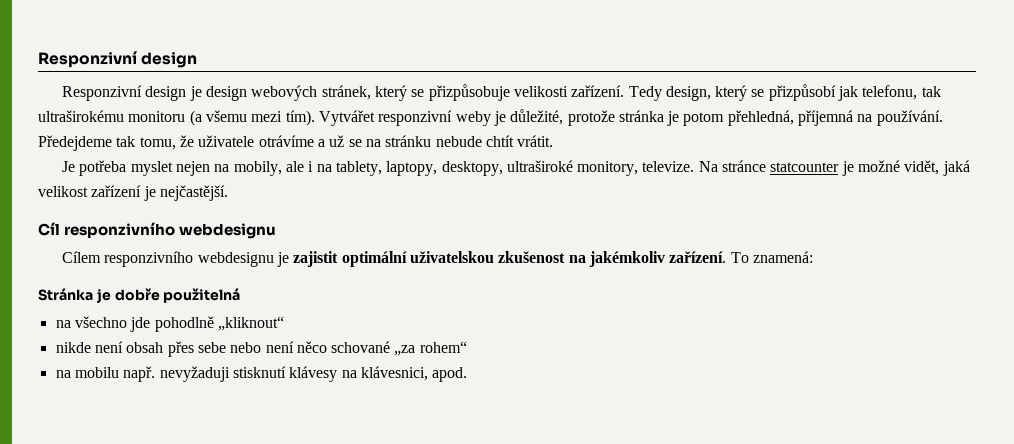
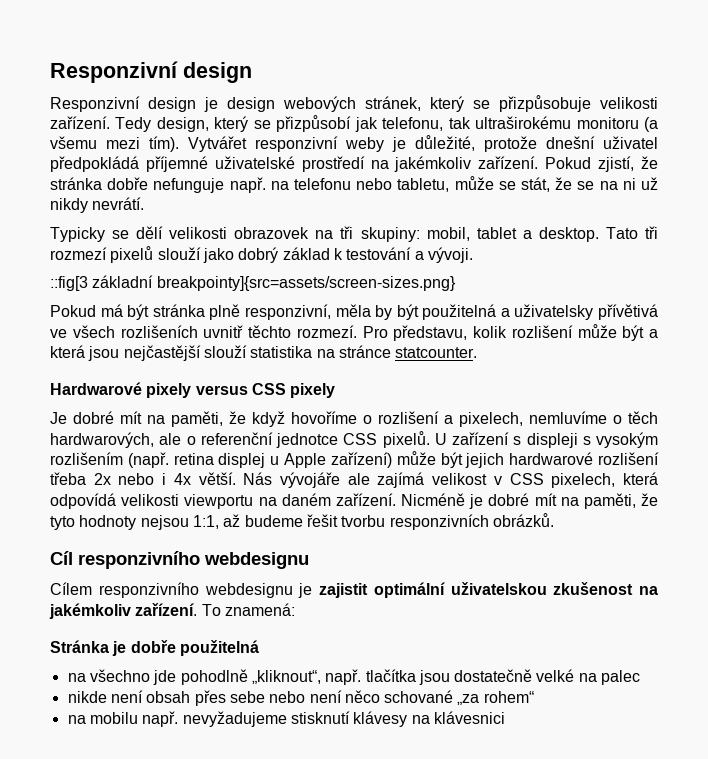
[618,110,943,126] [38,135,554,151] [61,160,970,176] [38,185,228,201] stránka je potom přehledná, příjemná na používání. Předejdeme tak tomu, že uživatele otrávíme a už se na stránku nebude chtít vrátit. // Je potřeba myslet nejen na mobily, ale i na tablety, laptopy, desktopy, ultraširoké monitory, televize. Na stránce statcounter je možné vidět, jaká velikost zařízení je nejčastější. -> [546,136,658,149] [50,156,659,172] [50,176,659,193] [50,197,145,213] [50,226,659,242] [50,246,473,263] [50,275,456,291] [50,304,658,320] [50,324,658,341] [50,345,478,361] [50,382,336,398] [50,411,658,427] [50,431,658,448] [50,451,659,468] [50,472,658,488] [50,493,658,509] [50,513,554,530] dnešní uživatel předpokládá příjemné uživatelské prostředí na jakémkoliv zařízení. Pokud zjistí, že stránka dobře nefunguje např. na telefonu nebo tabletu, může se stát, že se na ni už nikdy nevrátí. // Typicky se dělí velikosti obrazovek na tři skupiny: mobil, tablet a desktop. Tato tři rozmezí pixelů slouží jako dobrý základ k testování a vývoji. // ::fig[3 základní breakpointy]{src=assets/screen-sizes.png} // Pokud má být stránka plně responzivní, měla by být použitelná a uživatelsky přívětivá ve všech rozlišeních uvnitř těchto rozmezí. Pro představu, kolik rozlišení může být a která jsou nejčastější slouží statistika na stránce statcounter. // Hardwarové pixely versus CSS pixely // Je dobré mít na paměti, že když hovoříme o rozlišení a pixelech, nemluvíme o těch hardwarových, ale o referenční jednotce CSS pixelů. U zařízení s displeji s vysokým rozlišením (např. retina displej u Apple zařízení) může být jejich hardwarové rozlišení třeba 2x nebo i 4x větší. Nás vývojáře ale zajímá velikost v CSS pixelech, která odpovídá velikosti viewportu na daném zařízení. Nicméně je dobré mít na paměti, že tyto hodnoty nejsou 1:1, až budeme řešit tvorbu responzivních obrázků.
[217,316,284,331] „kliknout“ -> [251,669,641,685] „kliknout“, např. tlačítka jsou dostatečně velké na palec
[159,366,230,382] nevyžaduji -> [182,711,287,727] nevyžadujeme
[360,366,468,382] klávesnici, apod. -> [433,711,505,724] klávesnici

